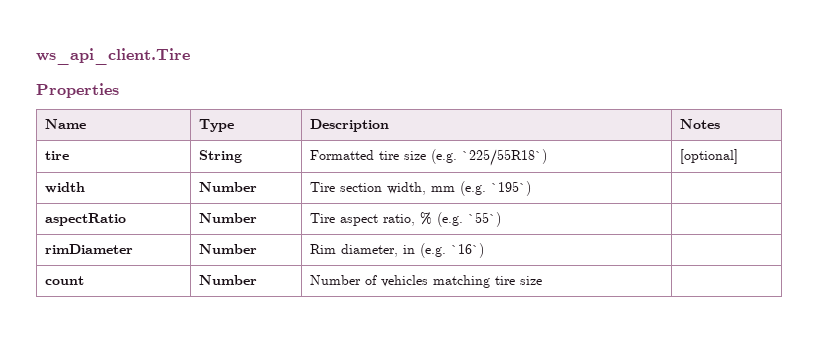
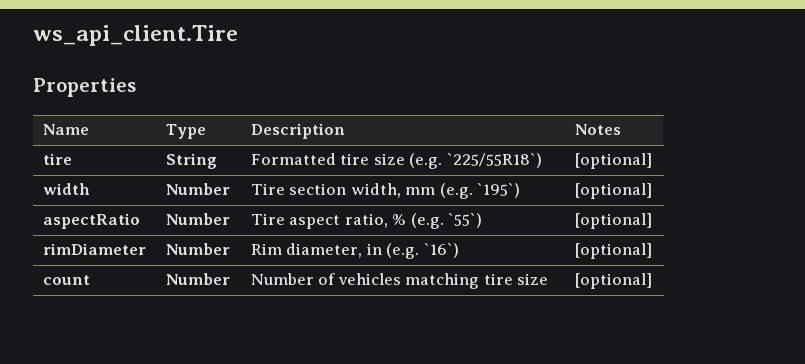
(531, 188) none -> [574,183,652,199] [optional]
(501, 219) none -> [574,213,652,229] [optional]
(484, 250) none -> [574,243,652,259] [optional]
(542, 280) none -> [574,273,652,289] [optional]

